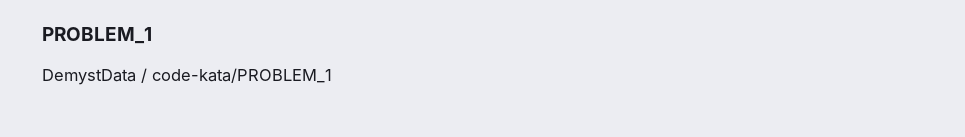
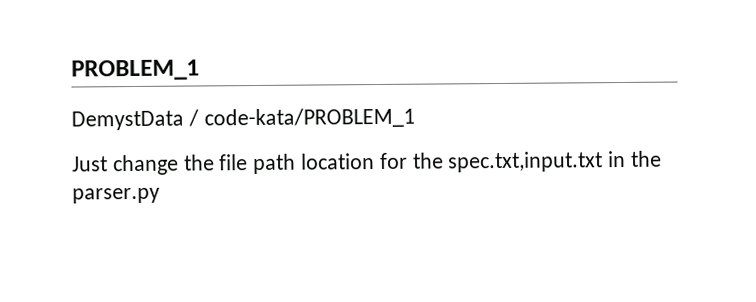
(332, 75) none -> [72,150,663,176] [72,187,160,204] // Just change the file path location for the spec.txt,input.txt in the parser.py

